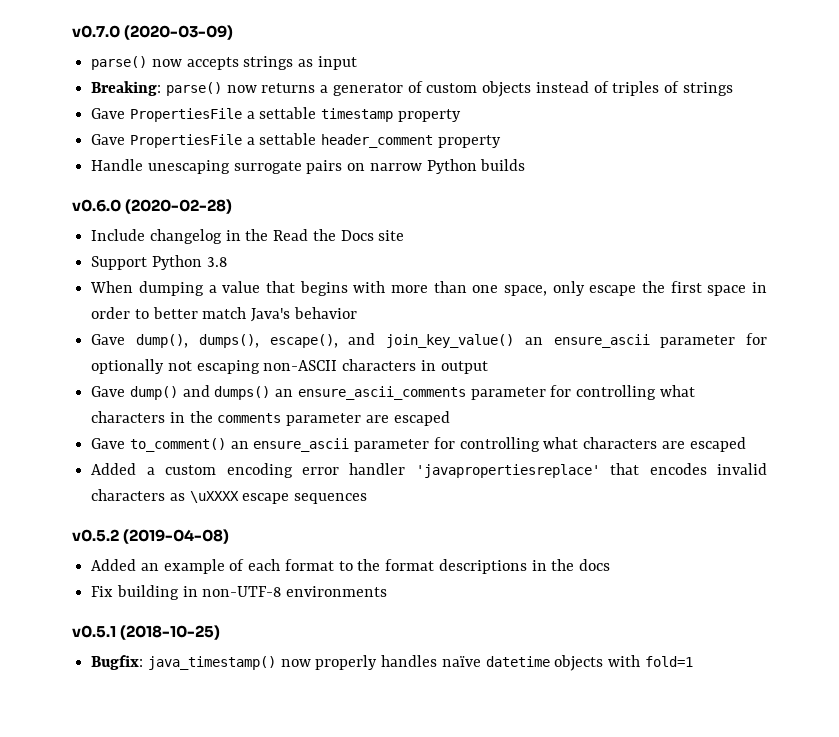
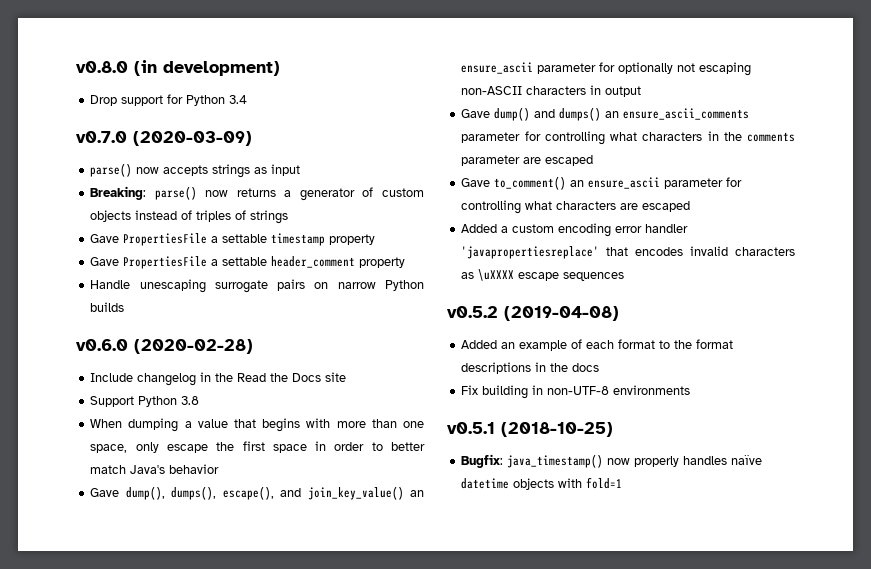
(72, 31) none -> [76,60,280,76] [90,94,248,106] v0.8.0 (in development) // Drop support for Python 3.4 //

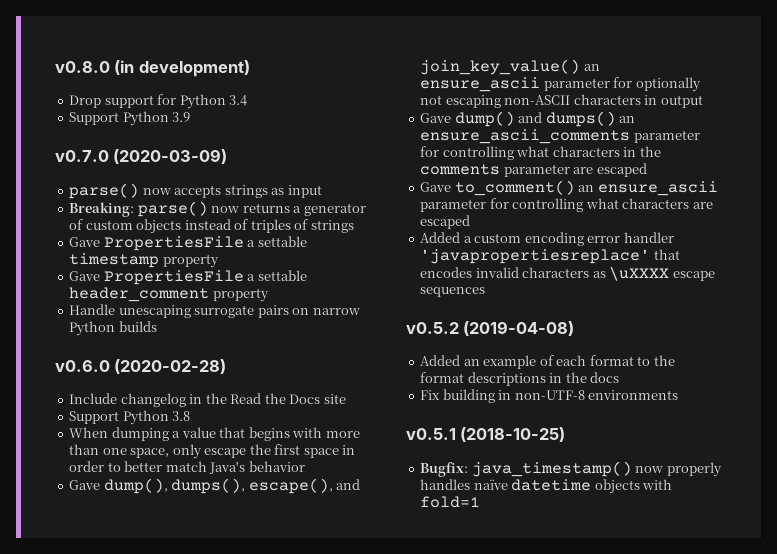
(248, 99) none -> [69,111,191,126] // Support Python 3.9

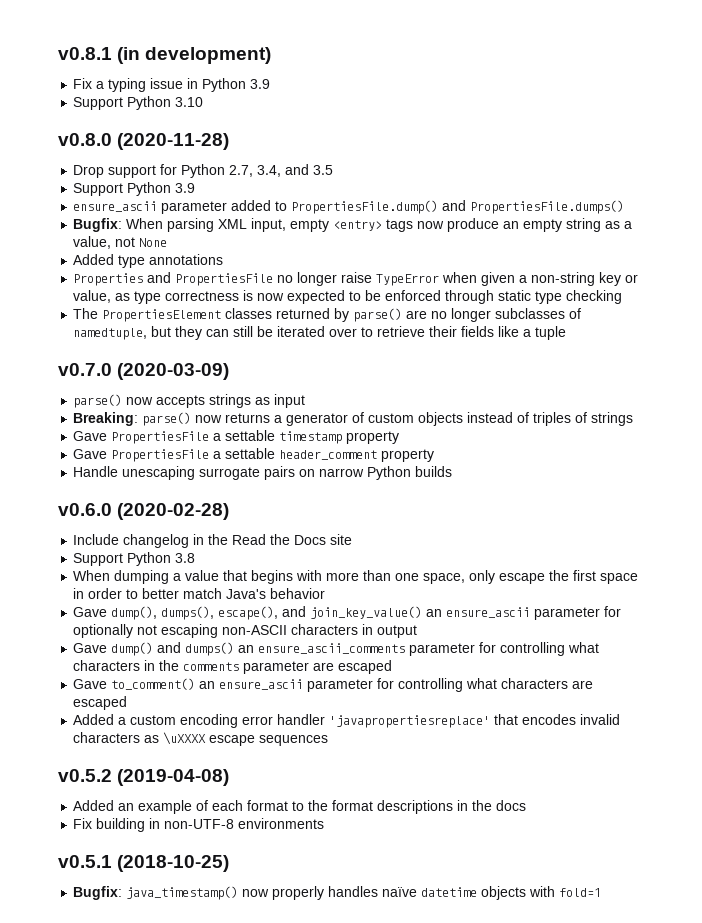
[55,61,110,73] v0.8.0 -> [58,47,112,60] v0.8.1
(250, 68) none -> [73,78,271,92] [73,96,204,110] [58,133,230,150] // Fix a typing issue in Python 3.9 // Support Python 3.10 // v0.8.0 (2020-11-28)
[229,95,248,106] 3.4 -> [229,164,334,177] 2.7, 3.4, and 3.5
(191, 117) none -> [73,200,625,214] [73,218,633,232] [73,236,168,249] [73,254,224,268] [73,272,639,286] [73,290,623,304] [73,308,582,322] [73,326,567,340] // ensure_ascii parameter added to PropertiesFile.dump() and PropertiesFile.dumps() // Bugfix: When parsing XML input, empty <entry> tags now produce an empty string as a value, not None // Added type annotations // Properties and PropertiesFile no longer raise TypeError when given a non-string key or value, as type correctness is now expected to be enforced through static type checking // The PropertiesElement classes returned by parse() are no longer subclasses of namedtuple, but they can still be iterated over to retrieve their fields like a tuple

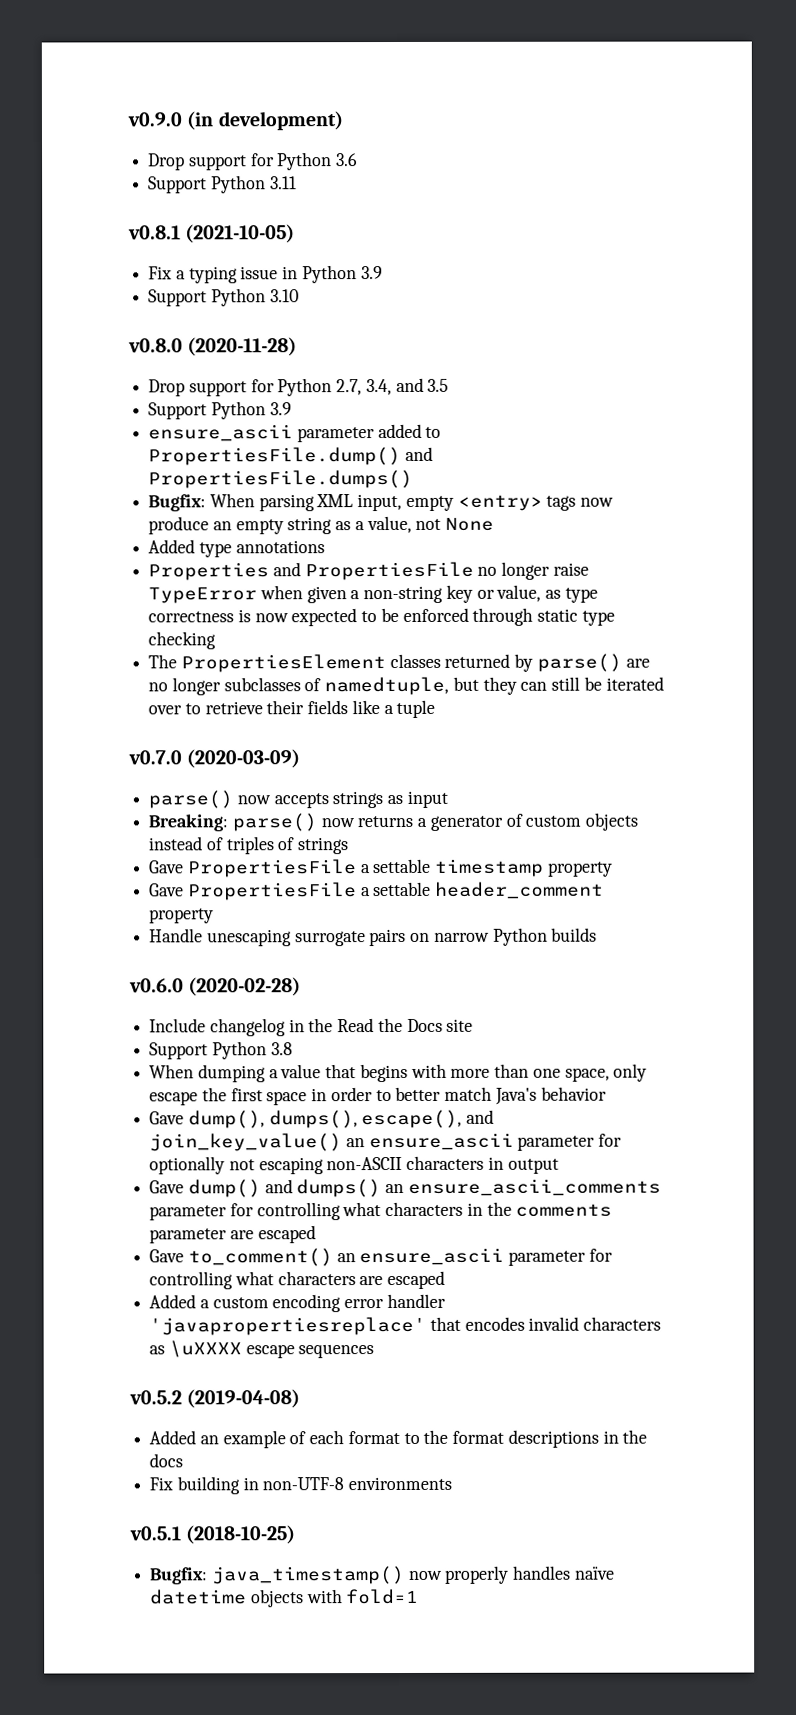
[58,47,112,60] v0.8.1 -> [127,112,182,127] v0.9.0
(272, 55) none -> [148,152,359,171] [148,175,297,194] [128,224,296,244] // Drop support for Python 3.6 // Support Python 3.11 // v0.8.1 (2021-10-05)

